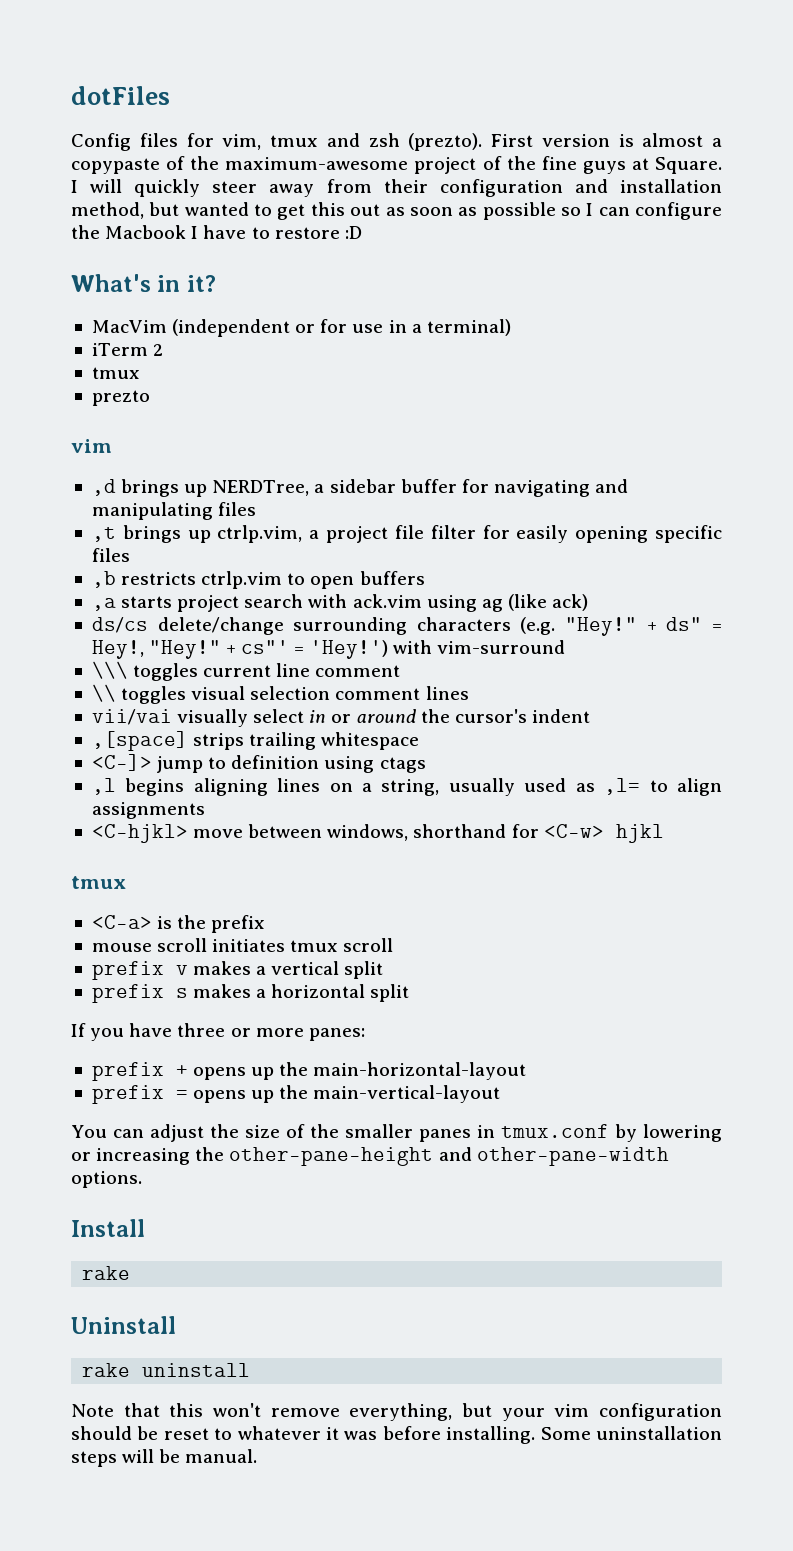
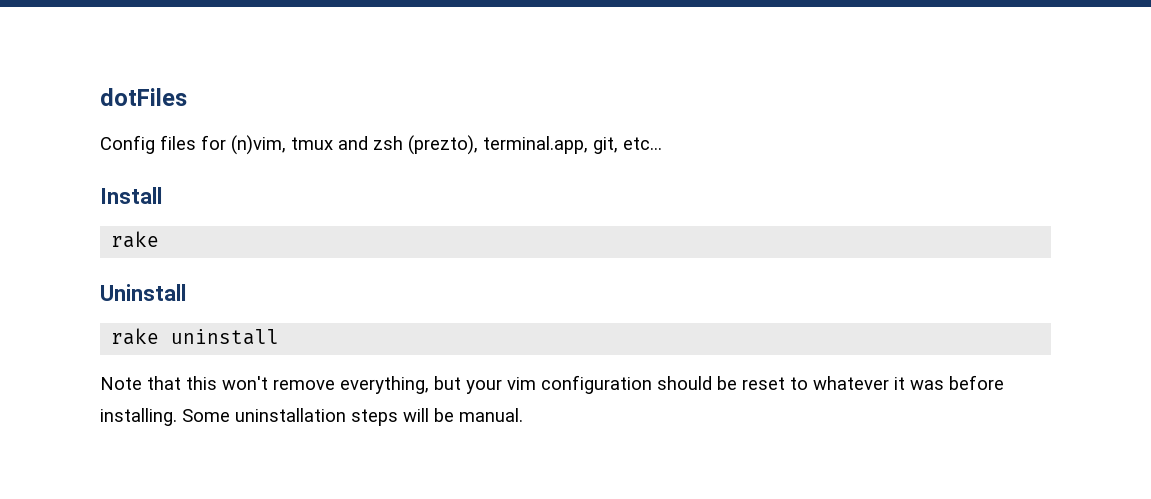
[222,134,262,150] vim, -> [231,135,286,155] (n)vim,
[408,133,722,151] [71,156,723,174] [71,179,722,197] [71,202,722,220] [71,225,362,239] [71,274,216,292] [91,319,511,337] [91,343,164,356] [91,367,140,379] [91,390,150,406] [71,439,112,453] [91,479,629,497] [91,502,257,520] [91,525,723,543] [91,548,130,562] [91,571,425,589] [91,594,589,612] [91,617,723,636] [91,640,565,659] [91,661,401,681] [91,684,469,704] [91,709,590,727] [91,731,420,751] [91,754,426,773] [91,778,722,796] [91,802,205,819] [91,824,664,843] [71,876,126,889] [91,915,266,933] [91,938,394,952] [91,961,384,980] [91,984,410,1003] [71,1023,365,1041] [91,1062,527,1081] [91,1085,501,1104] [71,1124,722,1142] [71,1147,669,1166] [71,1171,142,1188] (prezto). First version is almost a copypaste of the maximum-awesome project of the fine guys at Square. I will quickly steer away from their configuration and installation method, but wanted to get this out as soon as possible so I can configure the Macbook I have to restore :D // What's in it? // MacVim (independent or for use in a terminal) // iTerm 2 // tmux // prezto // vim // ,d brings up NERDTree, a sidebar buffer for navigating and manipulating files // ,t brings up ctrlp.vim, a project file filter for easily opening specific files // ,b restricts ctrlp.vim to open buffers // ,a starts project search with ack.vim using ag (like ack) // ds/cs delete/change surrounding characters (e.g. "Hey!" + ds" = Hey!, "Hey!" + cs"' = 'Hey!') with vim-surround // \\\ toggles current line comment // \\ toggles visual selection comment lines // vii/vai visually select in or around the cursor's indent // ,[space] strips trailing whitespace // <C-]> jump to definition using ctags // ,l begins aligning lines on a string, usually used as ,l= to align assignments // <C-hjkl> move between windows, shorthand for <C-w> hjkl // tmux // <C-a> is the prefix // mouse scroll initiates tmux scroll // prefix v makes a vertical split // prefix s makes a horizontal split // If you have three or more panes: // prefix + opens up the main-horizontal-layout // prefix = opens up the main-vertical-layout // You can adjust the size of the smaller panes in tmux.conf by lowering or increasing the other-pane-height and other-pane-width options. -> [408,135,662,155] (prezto), terminal.app, git, etc...

